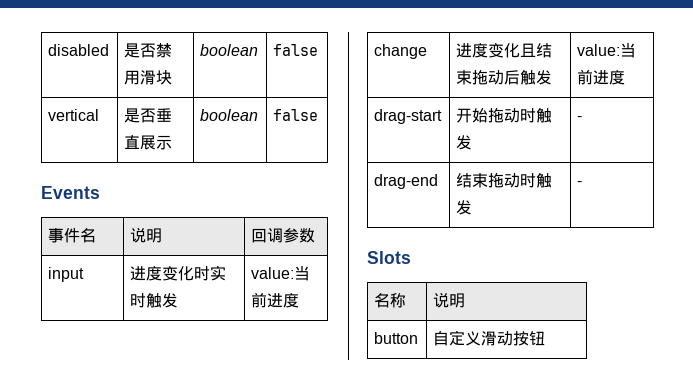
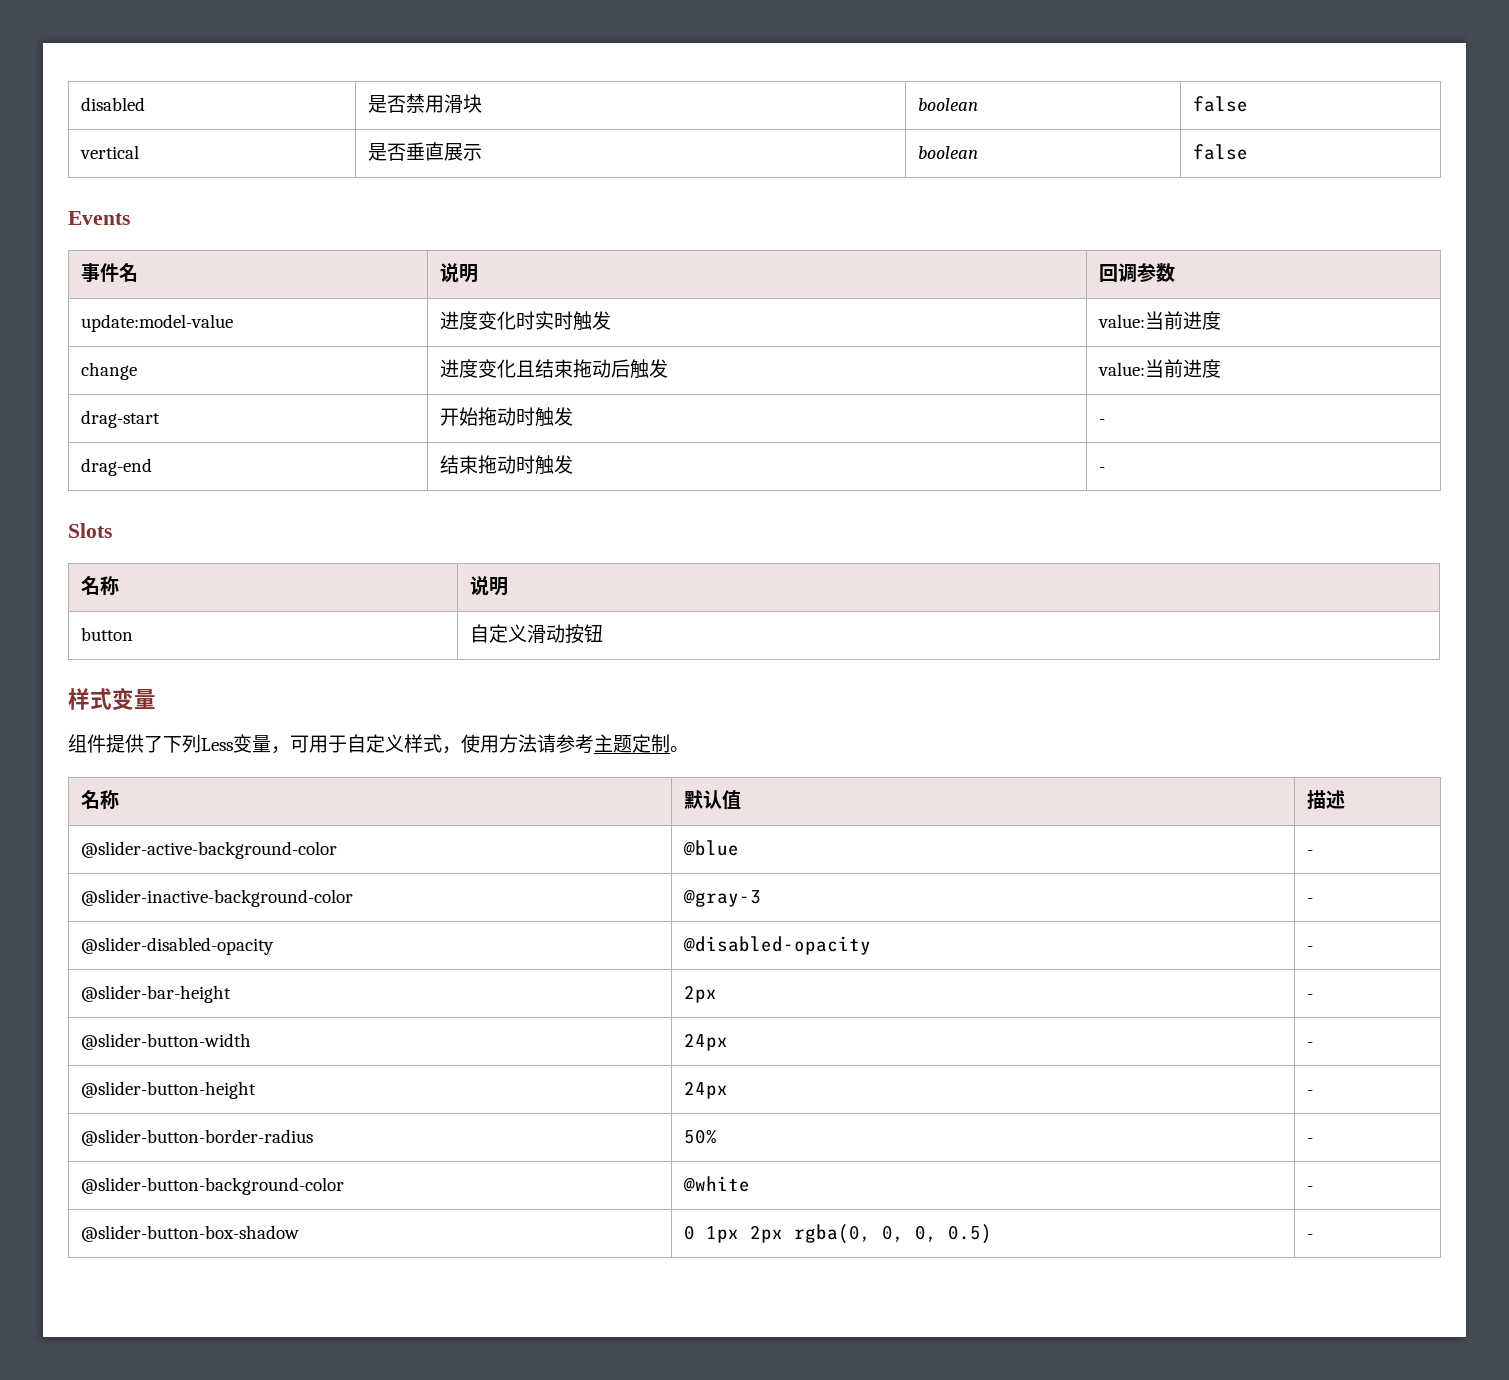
[48,267,85,282] input -> [81,314,234,332] update:model-value
(546, 338) none -> [68,688,156,710] [68,734,689,754] [81,790,120,810] [684,790,742,810] [1307,790,1346,809] [81,841,338,859] [683,840,740,856] [1307,850,1314,855] [81,889,354,907] [683,889,762,907] [1307,898,1314,903] [81,937,275,955] [683,936,872,955] [1307,946,1314,951] [81,985,232,1003] [684,985,718,1003] [1307,994,1314,999] [81,1033,252,1050] [684,1033,729,1051] [1307,1042,1314,1047] [81,1081,257,1099] [684,1081,729,1099] [1307,1090,1314,1095] [81,1129,314,1146] [684,1129,718,1144] [1307,1138,1314,1143] [81,1177,345,1195] [683,1176,751,1192] [1307,1186,1314,1191] [81,1225,300,1242] [684,1224,993,1244] [1307,1234,1314,1239] // 样式变量 // 组件提供了下列Less变量，可用于自定义样式，使用方法请参考主题定制。 // 名称 | 默认值 | 描述 // @slider-active-background-color | @blue | - // @slider-inactive-background-color | @gray-3 | - // @slider-disabled-opacity | @disabled-opacity | - // @slider-bar-height | 2px | - // @slider-button-width | 24px | - // @slider-button-height | 24px | - // @slider-button-border-radius | 50% | - // @slider-button-background-color | @white | - // @slider-button-box-shadow | 0 1px 2px rgba(0, 0, 0, 0.5) | -

